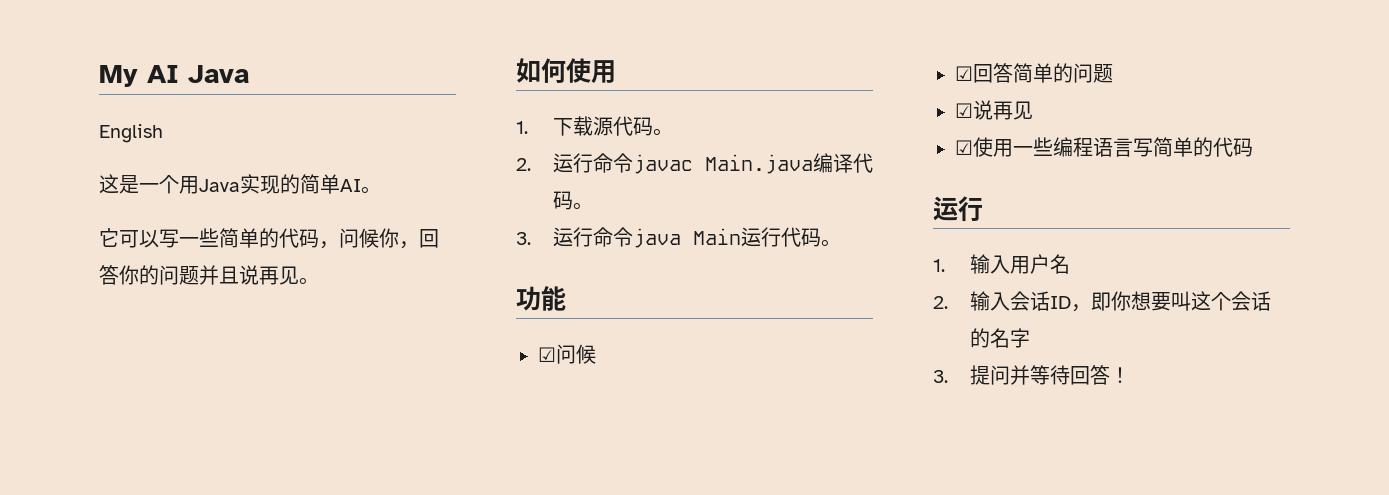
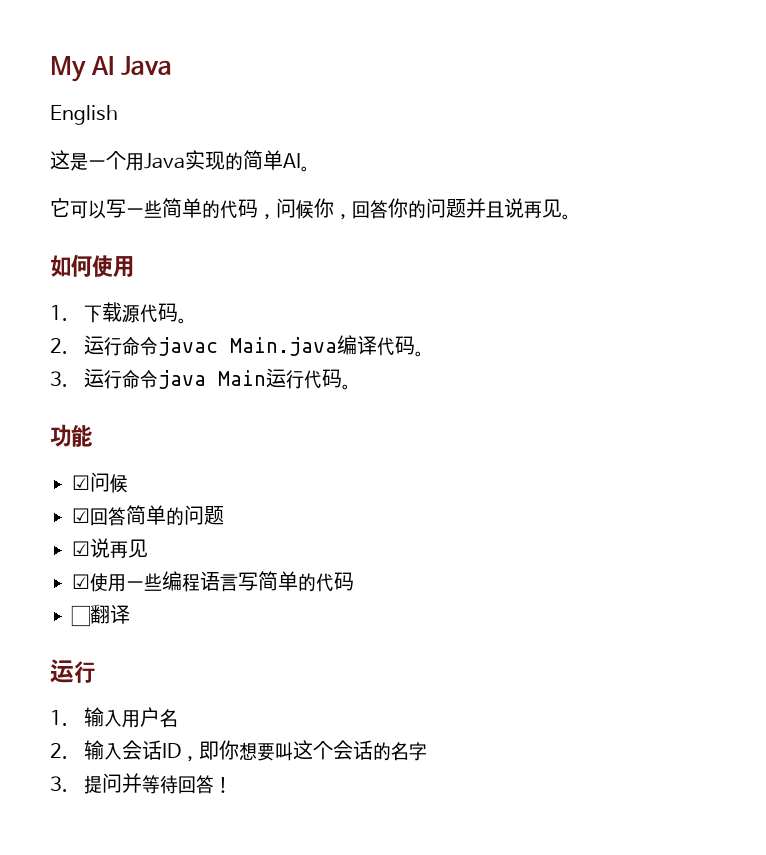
(1253, 147) none -> [71,604,130,627] // ☐翻译

